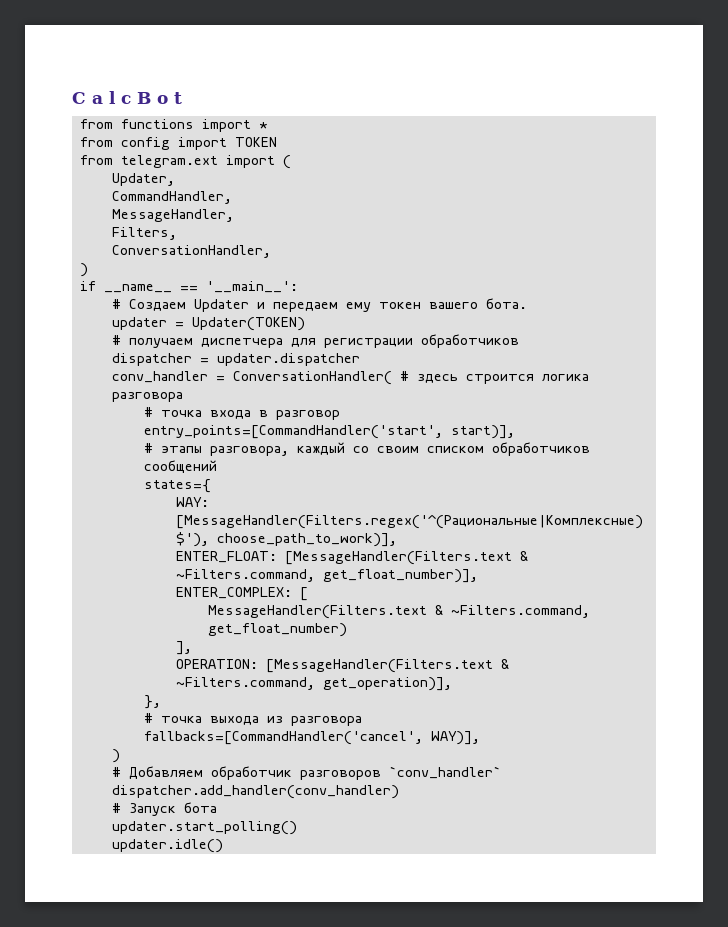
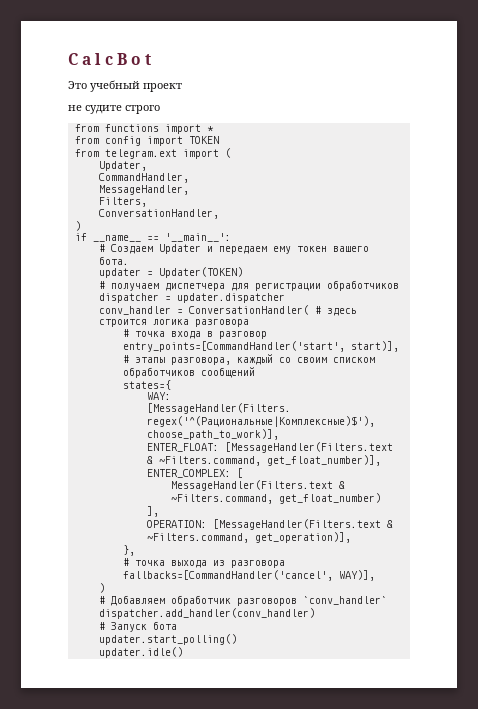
(182, 98) none -> [68,80,182,92] [68,105,160,114] // Это учебный проект // не судите строго

